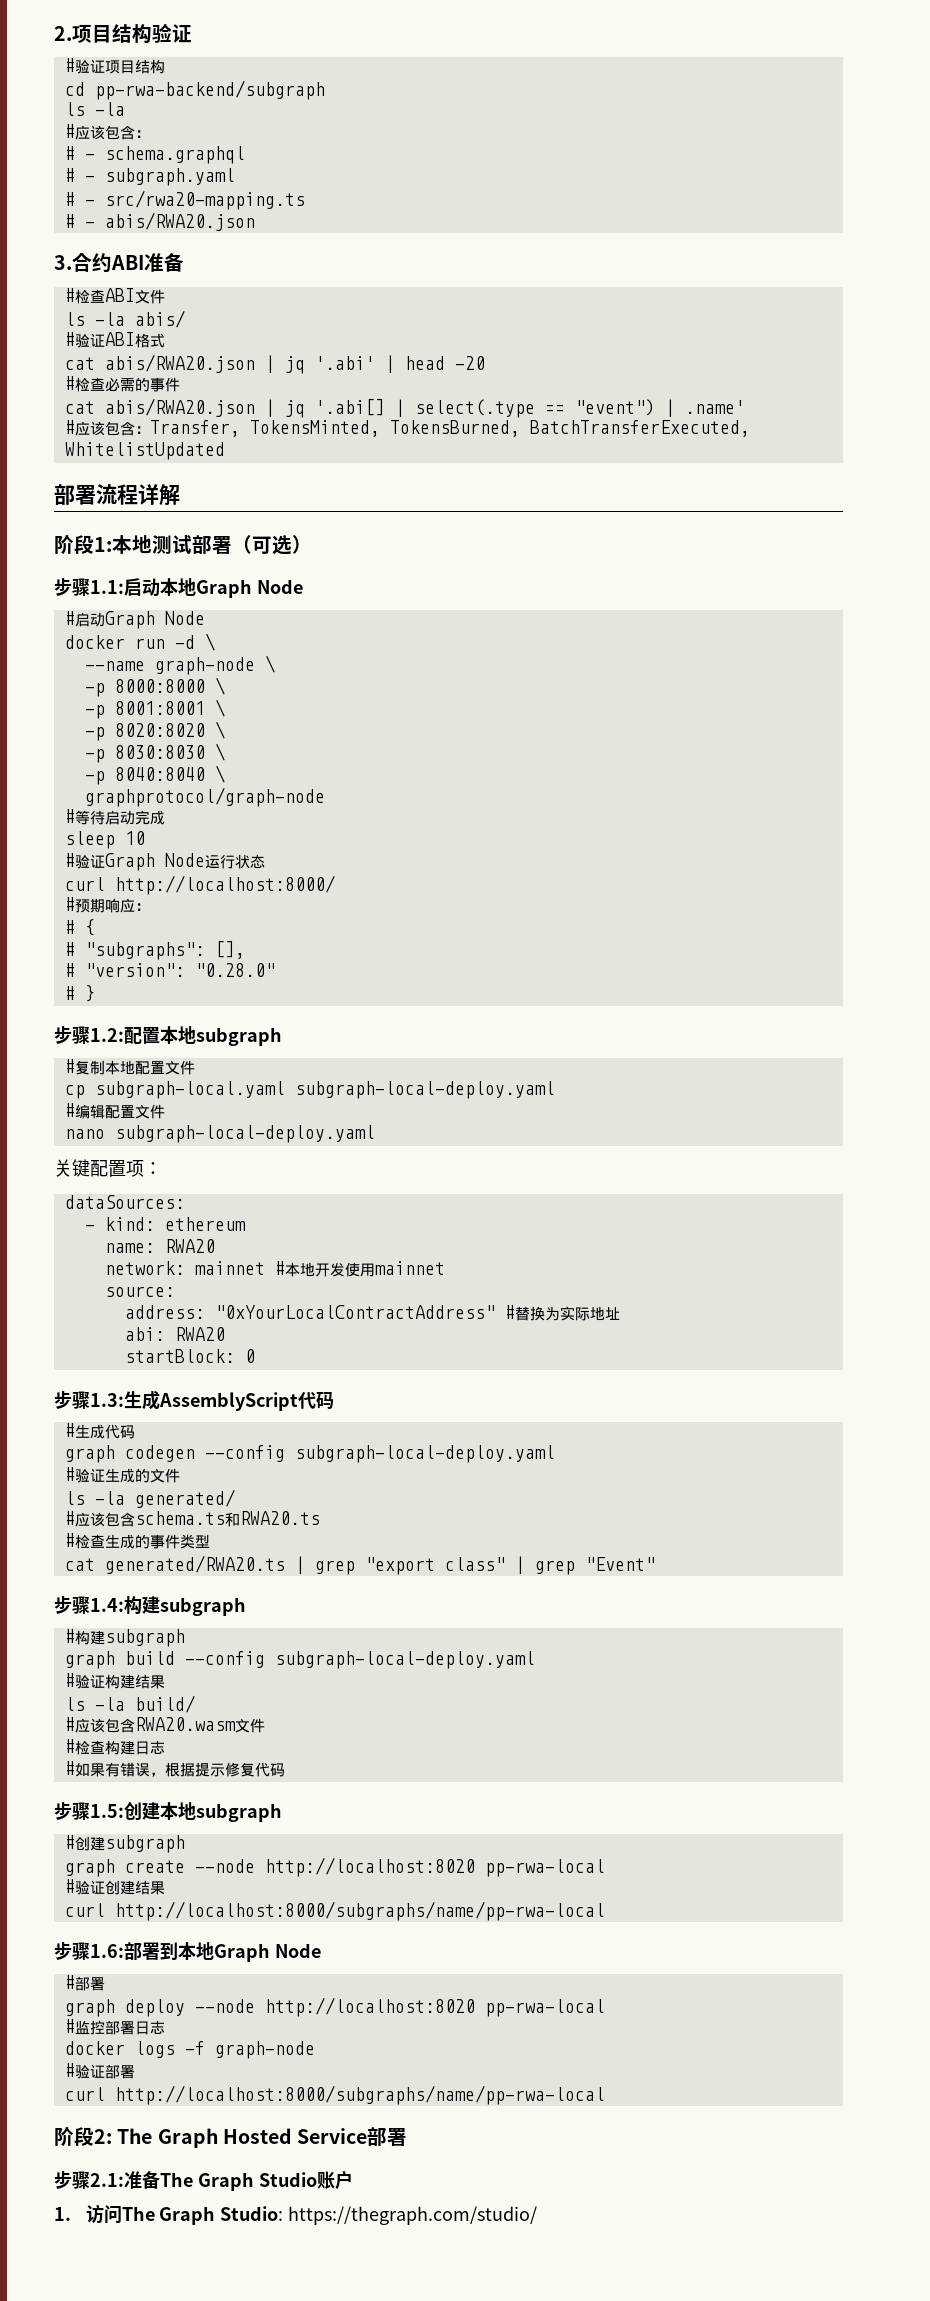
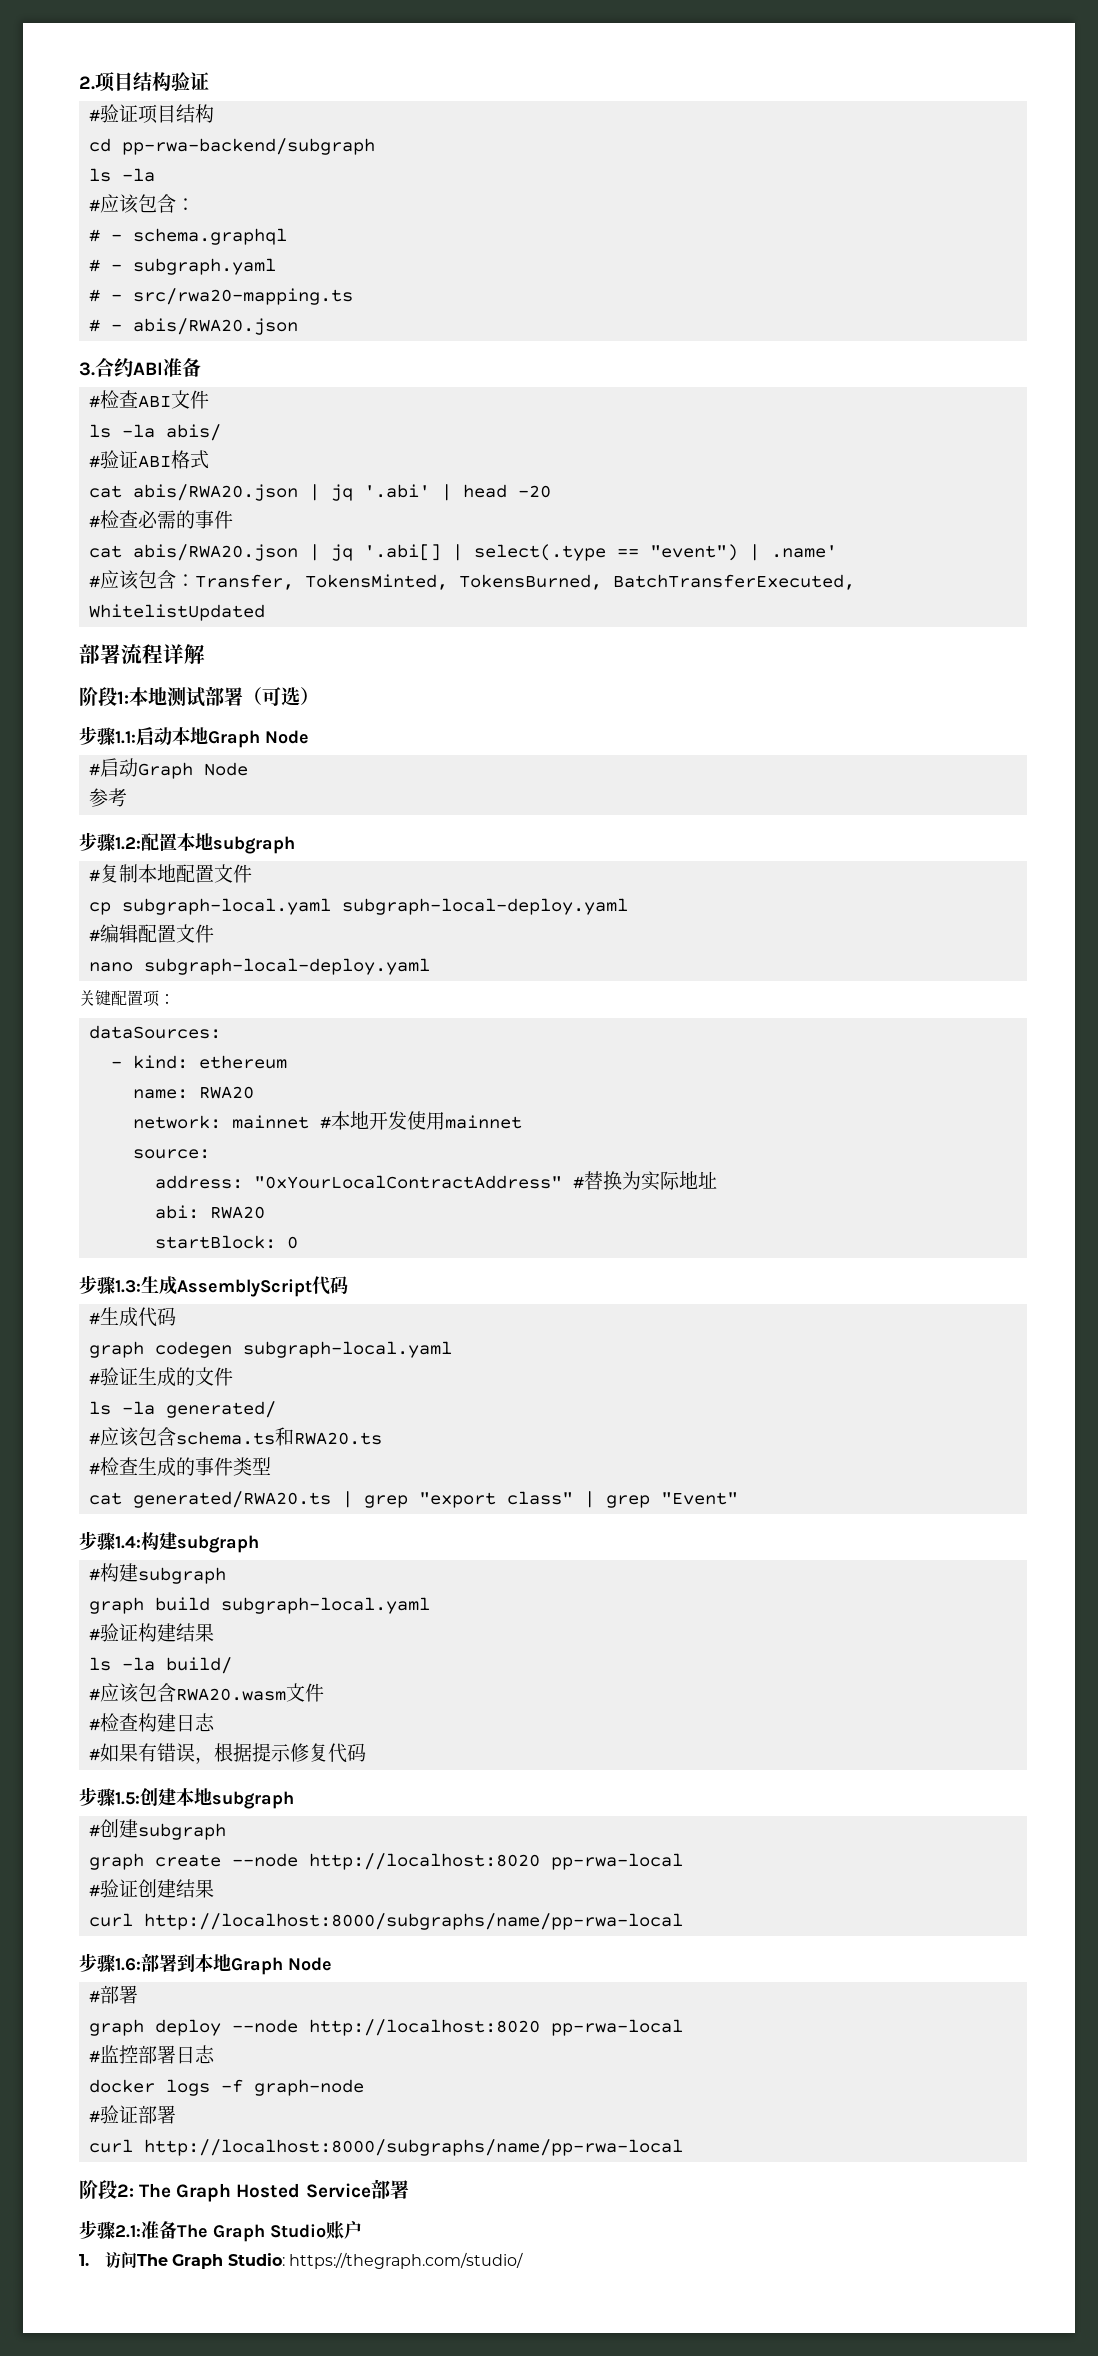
[64,633,215,651] [84,655,275,675] [84,677,225,697] [84,699,225,719] [84,721,225,741] [84,743,225,763] [84,765,225,785] [84,787,325,807] [64,809,165,825] [64,831,145,849] [64,853,265,871] [64,875,335,895] [64,897,150,913] [64,919,95,936] [64,941,245,960] [64,963,275,977] [64,985,95,1002] docker run -d \ // --name graph-node \ // -p 8000:8000 \ // -p 8001:8001 \ // -p 8020:8020 \ // -p 8030:8030 \ // -p 8040:8040 \ // graphprotocol/graph-node // #等待启动完成 // sleep 10 // #验证Graph Node运行状态 // curl http://localhost:8000/ // #预期响应： // # { // # "subgraphs": [], // # "version": "0.28.0" // # } -> [88,788,127,807] 参考
[204,1445,555,1463] --config subgraph-local-deploy.yaml -> [242,1341,452,1358] subgraph-local.yaml
[184,1651,535,1669] --config subgraph-local-deploy.yaml -> [220,1597,430,1614] subgraph-local.yaml

